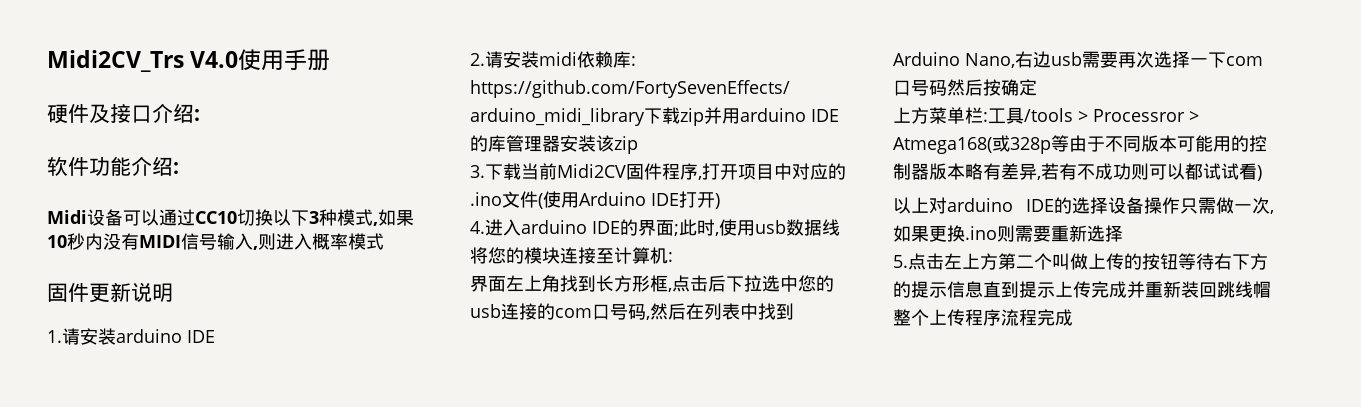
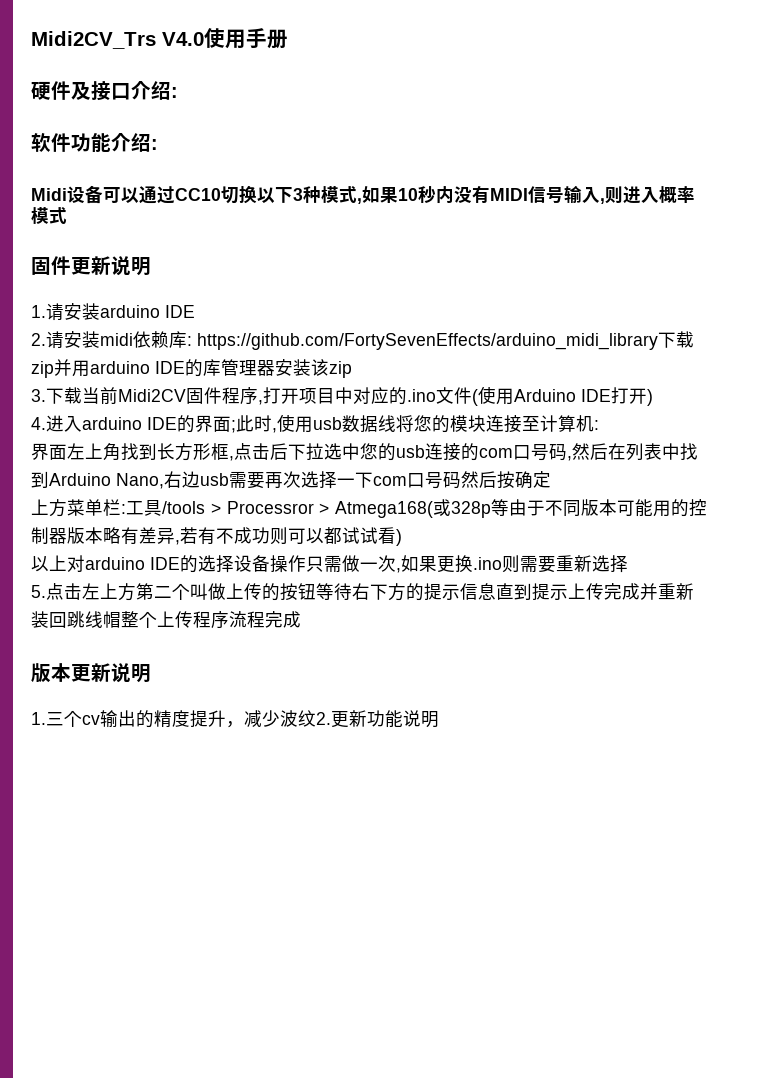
(1073, 317) none -> [31,663,151,683] [31,710,439,728] // 版本更新说明 // 1.三个cv输出的精度提升，减少波纹2.更新功能说明

